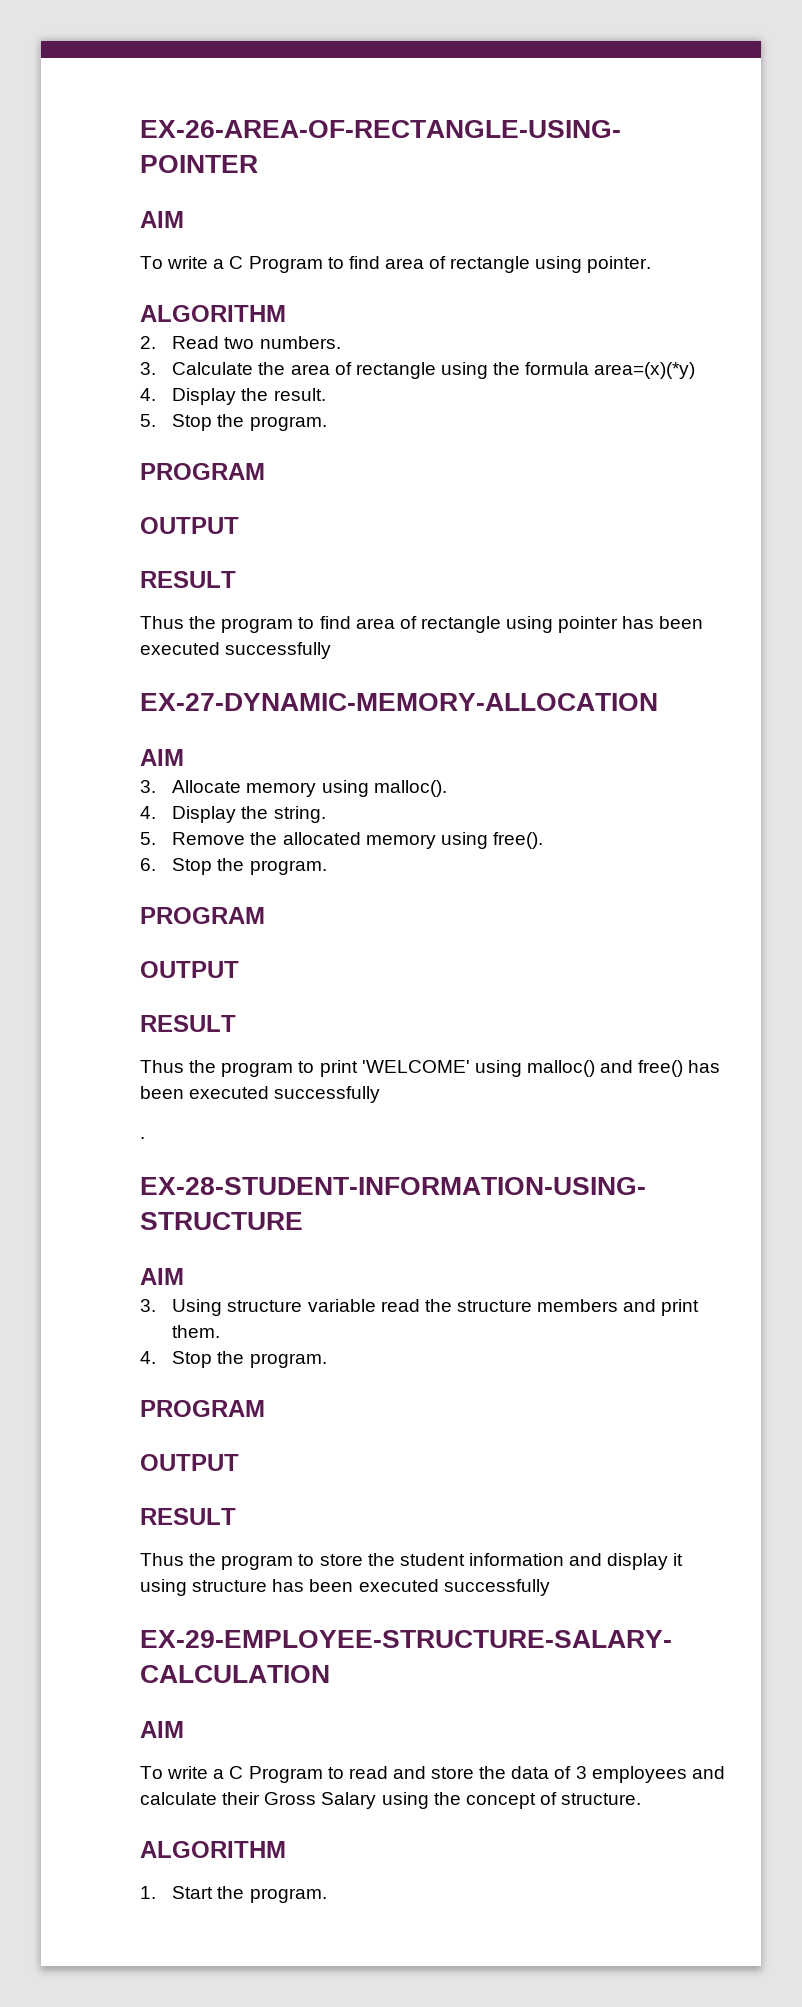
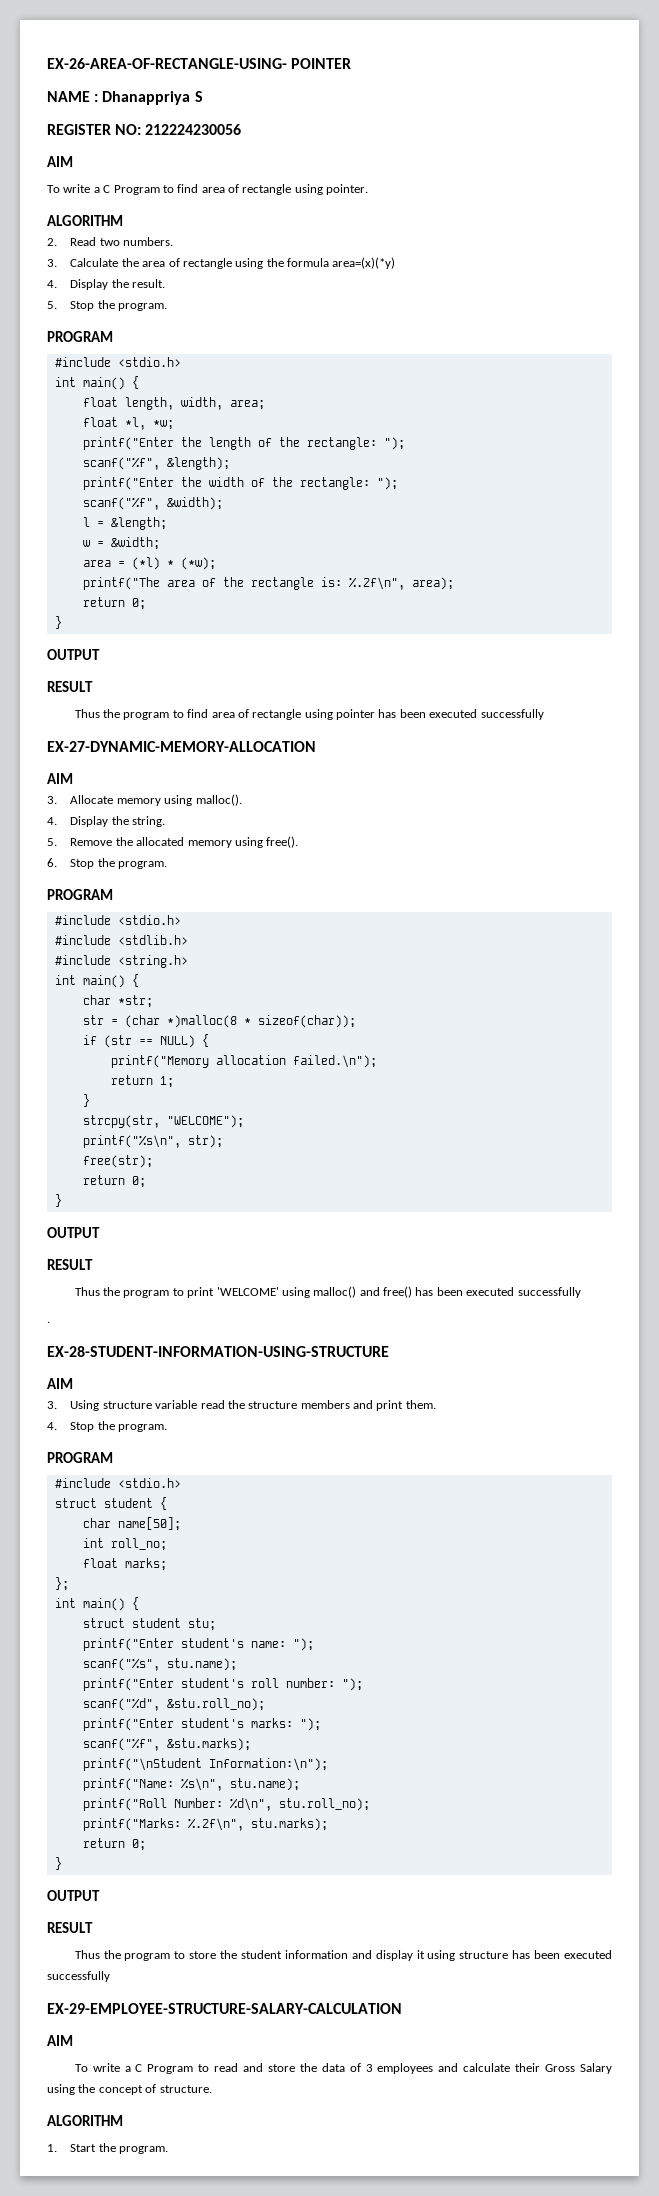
(258, 164) none -> [47,91,203,105] [47,124,242,135] // NAME : Dhanappriya S // REGISTER NO: 212224230056
(265, 471) none -> [54,357,181,367] [54,376,139,390] [82,397,265,410] [82,417,174,430] [82,437,405,450] [82,457,230,470] [82,477,398,490] [82,497,223,510] [82,517,167,530] [82,537,160,550] [82,557,216,570] [82,577,454,590] [82,597,146,610] [54,616,62,629] // #include <stdio.h> // int main() { // float length, width, area; // float *l, *w; // printf("Enter the length of the rectangle: "); // scanf("%f", &length); // printf("Enter the width of the rectangle: "); // scanf("%f", &width); // l = &length; // w = &width; // area = (*l) * (*w); // printf("The area of the rectangle is: %.2f\n", area); // return 0; // }
(265, 915) none -> [54,915,181,925] [54,935,188,945] [54,955,188,968] [54,974,139,988] [82,995,153,1008] [82,1015,356,1028] [82,1034,209,1048] [110,1055,377,1068] [110,1075,174,1088] [82,1094,90,1107] [82,1115,244,1128] [82,1135,223,1148] [82,1155,153,1168] [82,1175,146,1188] [54,1194,62,1207] // #include <stdio.h> // #include <stdlib.h> // #include <string.h> // int main() { // char *str; // str = (char *)malloc(8 * sizeof(char)); // if (str == NULL) { // printf("Memory allocation failed.\n"); // return 1; // } // strcpy(str, "WELCOME"); // printf("%s\n", str); // free(str); // return 0; // }
(265, 1408) none -> [54,1478,181,1488] [54,1497,167,1510] [82,1517,181,1531] [82,1538,167,1551] [82,1558,167,1571] [54,1577,69,1591] [54,1597,139,1611] [82,1618,216,1631] [82,1638,314,1651] [82,1658,237,1671] [82,1678,363,1691] [82,1698,265,1711] [82,1718,321,1731] [82,1738,251,1751] [82,1758,328,1771] [82,1778,300,1791] [82,1798,370,1811] [82,1818,328,1831] [82,1838,146,1851] [54,1857,62,1870] // #include <stdio.h> // struct student { // char name[50]; // int roll_no; // float marks; // }; // int main() { // struct student stu; // printf("Enter student's name: "); // scanf("%s", stu.name); // printf("Enter student's roll number: "); // scanf("%d", &stu.roll_no); // printf("Enter student's marks: "); // scanf("%f", &stu.marks); // printf("\nStudent Information:\n"); // printf("Name: %s\n", stu.name); // printf("Roll Number: %d\n", stu.roll_no); // printf("Marks: %.2f\n", stu.marks); // return 0; // }

